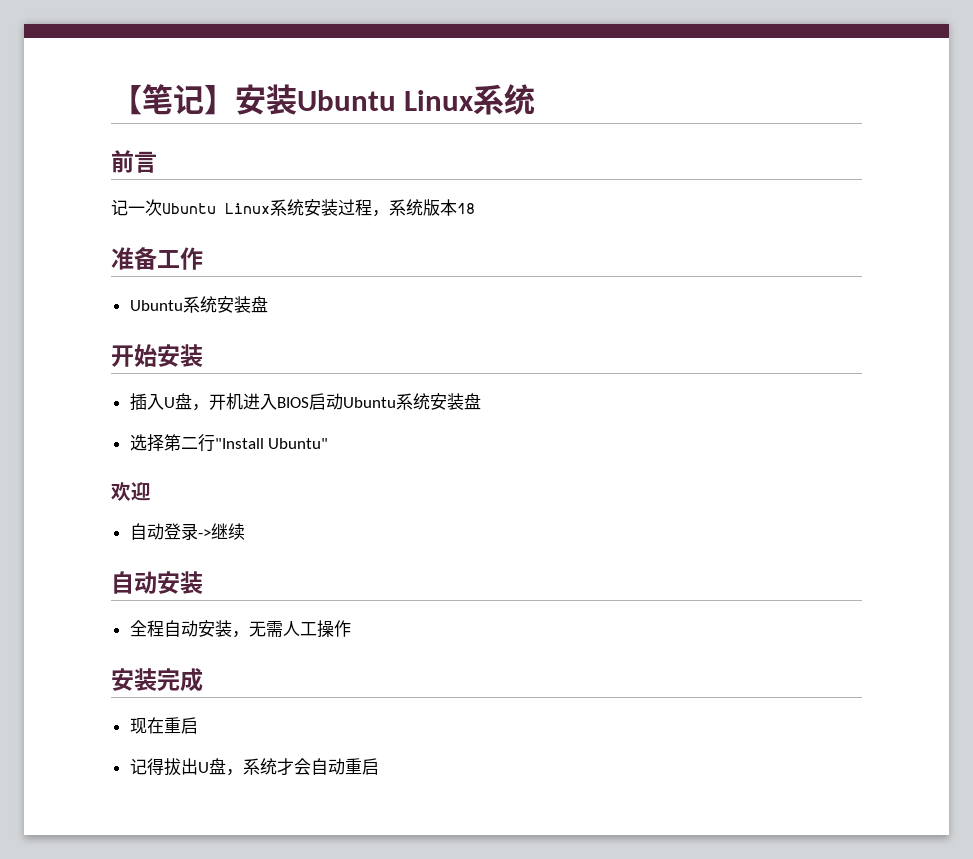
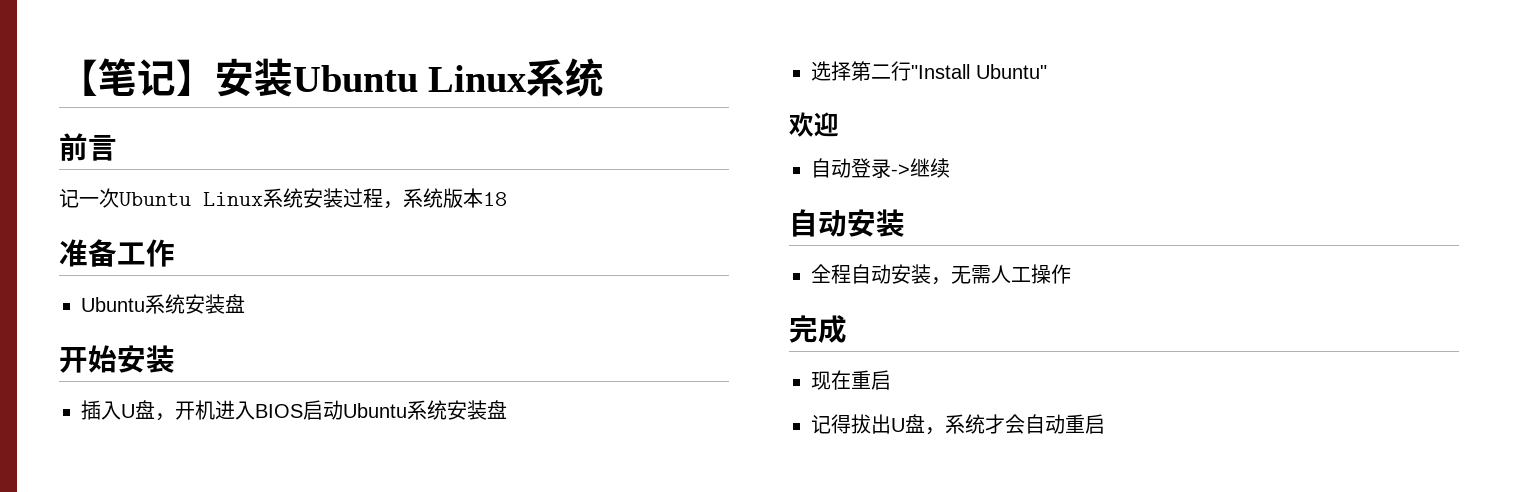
[111,668,157,691] 安装 -> (1071, 274) none

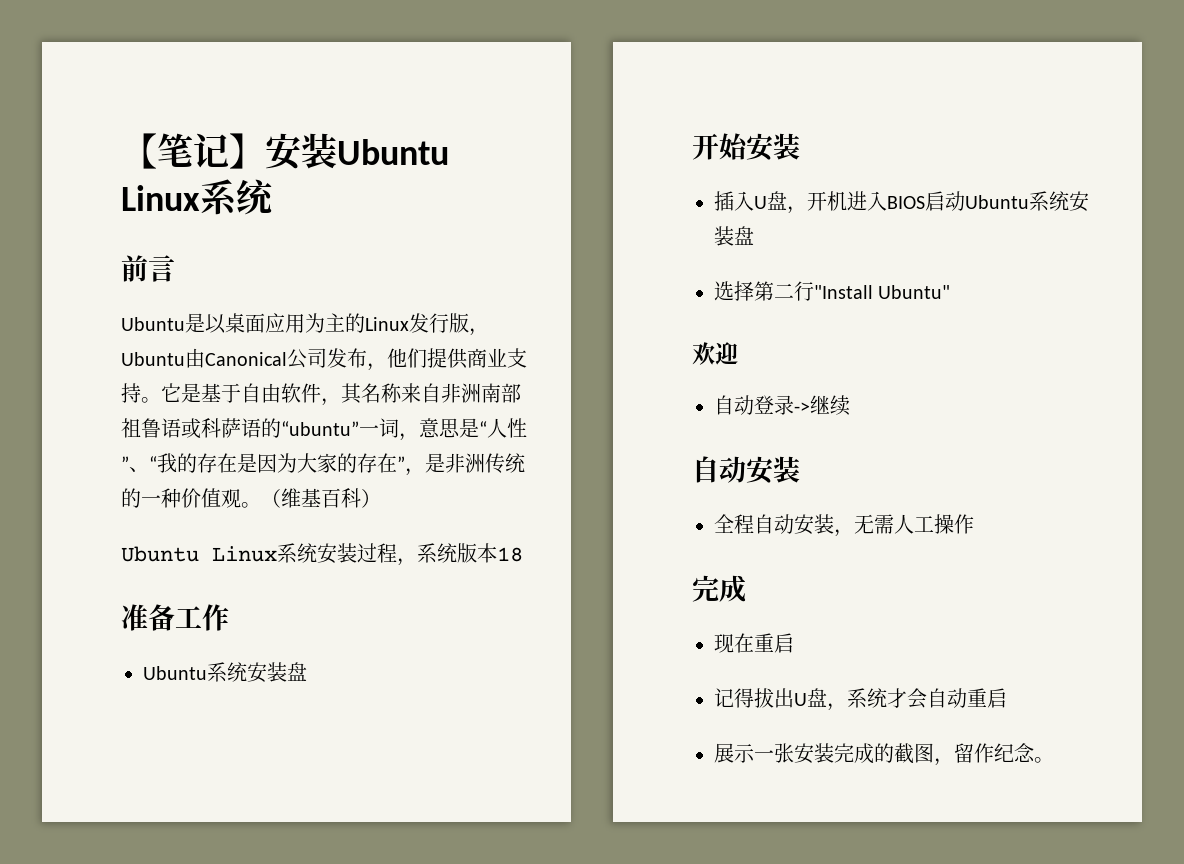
[59,188,119,208] 记一次 -> [121,313,489,336] [121,348,527,371] [121,383,521,406] [121,418,527,441] [121,453,525,476] [121,488,381,508] Ubuntu是以桌面应用为主的Linux发行版，Ubuntu由Canonical公司发布，他们提供商业支持。它是基于自由软件，其名称来自非洲南部祖鲁语或科萨语的“ubuntu”一词，意思是“人性”、“我的存在是因为大家的存在”，是非洲传统的一种价值观。（维基百科） //
(1105, 424) none -> [714,743,1054,766] // 展示一张安装完成的截图，留作纪念。

